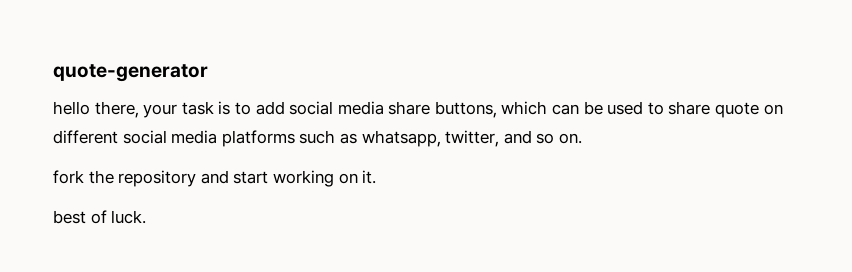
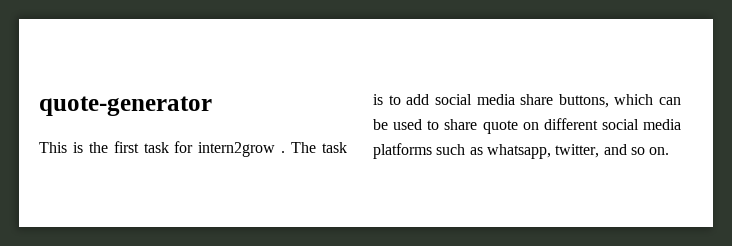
[53,101,178,118] hello there, your -> [39,141,317,157] This is the first task for intern2grow . The
[53,170,377,187] [53,210,147,224] // fork the repository and start working on it. // best of luck. -> (670, 151) none

